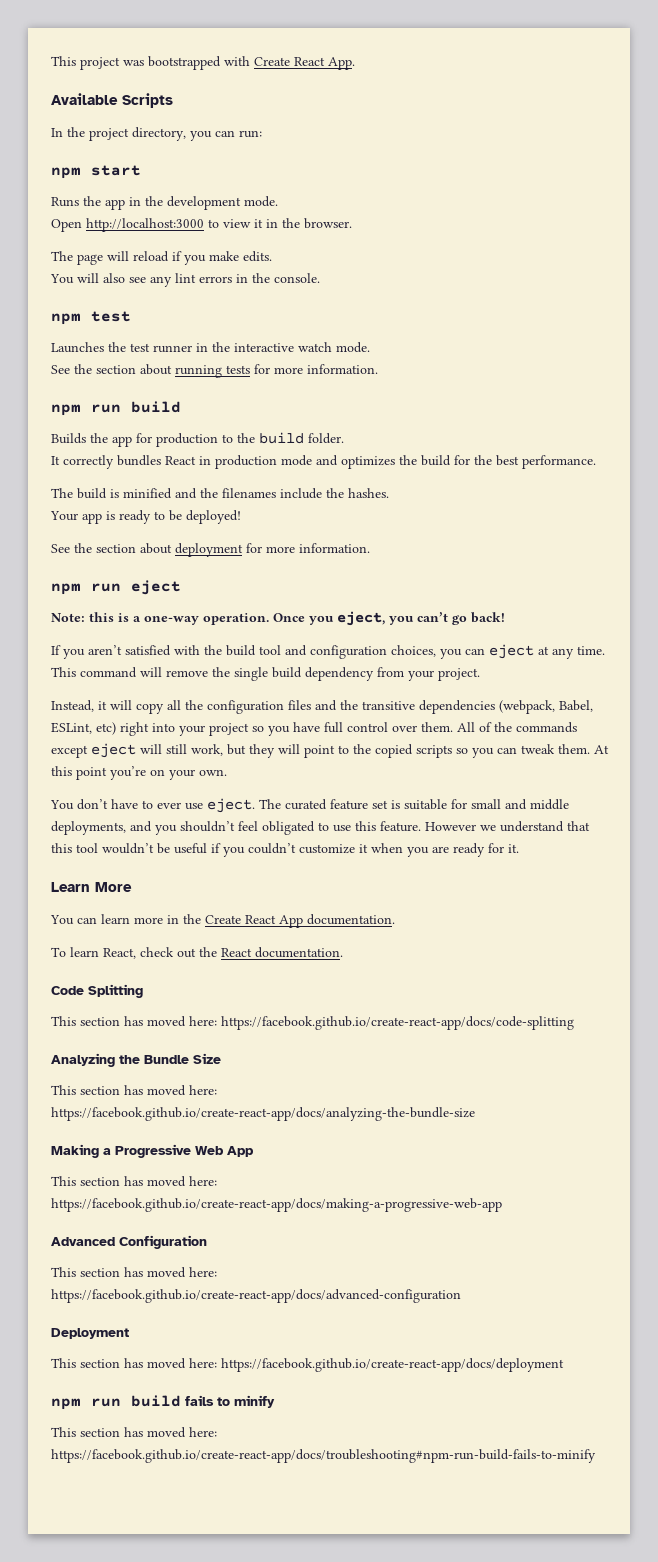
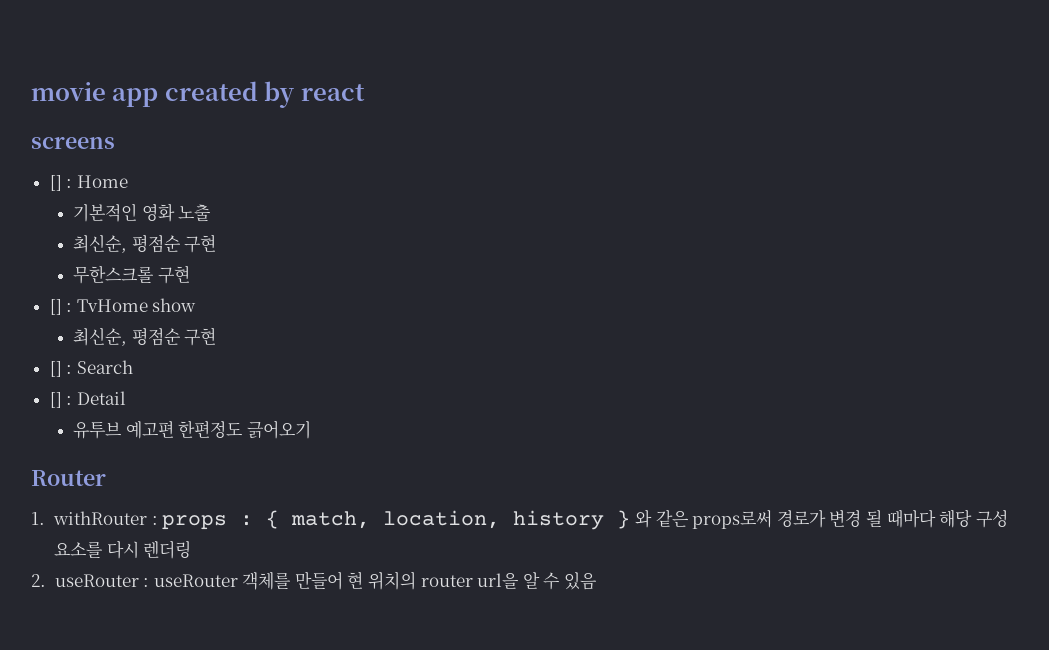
[51,56,355,70] [51,93,173,108] [51,127,262,141] [51,165,141,179] [51,196,278,210] [51,218,352,232] [51,251,272,265] [50,273,320,287] [51,311,131,325] [51,342,370,353] [51,364,378,378] [51,401,181,416] [51,432,344,447] [51,455,596,469] [51,488,389,499] [50,510,241,524] [51,543,370,557] [51,580,181,595] [51,611,505,626] [51,644,605,659] [51,667,480,681] [51,700,593,714] [51,722,577,736] [51,743,609,758] [51,766,227,780] [50,798,569,813] [51,821,590,835] [51,843,519,857] [51,882,132,892] [50,914,395,928] [51,947,343,959] [51,984,143,998] [51,1016,574,1030] [51,1053,221,1067] [51,1085,217,1096] [51,1107,475,1121] [51,1144,254,1158] [51,1176,217,1187] [51,1198,502,1212] [51,1235,207,1249] [51,1267,217,1278] [51,1289,461,1303] [51,1328,129,1339] [51,1358,564,1372] [51,1395,275,1410] [51,1427,217,1438] [51,1449,596,1463] This project was bootstrapped with Create React App. // Available Scripts // In the project directory, you can run: // npm start // Runs the app in the development mode. // Open http://localhost:3000 to view it in the browser. // The page will reload if you make edits. // You will also see any lint errors in the console. // npm test // Launches the test runner in the interactive watch mode. // See the section about running tests for more information. // npm run build // Builds the app for production to the build folder. // It correctly bundles React in production mode and optimizes the build for the best performance. // The build is minified and the filenames include the hashes. // Your app is ready to be deployed! // See the section about deployment for more information. // npm run eject // Note: this is a one-way operation. Once you eject, you can’t go back! // If you aren’t satisfied with the build tool and configuration choices, you can eject at any time. This command will remove the single build dependency from your project. // Instead, it will copy all the configuration files and the transitive dependencies (webpack, Babel, ESLint, etc) right into your project so you have full control over them. All of the commands except eject will still work, but they will point to the copied scripts so you can tweak them. At this point you’re on your own. // You don’t have to ever use eject. The curated feature set is suitable for small and middle deployments, and you shouldn’t feel obligated to use this feature. However we understand that this tool wouldn’t be useful if you couldn’t customize it when you are ready for it. // Learn More // You can learn more in the Create React App documentation. // To learn React, check out the React documentation. // Code Splitting // This section has moved here: https://facebook.github.io/create-react-app/docs/code-splitting // Analyzing the Bundle Size // This section has moved here: https://facebook.github.io/create-react-app/docs/analyzing-the-bundle-size // Making a Progressive Web App // This section has moved here: https://facebook.github.io/create-react-app/docs/making-a-progressive-web-app // Advanced Configuration // This section has moved here: https://facebook.github.io/create-react-app/docs/advanced-configuration // Deployment // This section has moved here: https://facebook.github.io/create-react-app/docs/deployment // npm run build fails to minify // This section has moved here: https://facebook.github.io/create-react-app/docs/troubleshooting#npm-run-build-fails-to-minify -> [31,81,365,108] [31,137,115,149] [49,175,128,191] [72,203,212,222] [72,234,217,253] [72,265,190,284] [49,298,197,315] [72,327,217,346] [49,360,133,377] [49,391,126,408] [72,420,311,439] [31,470,106,486] [31,509,1008,530] [54,540,192,559] [31,571,597,590] movie app created by react // screens // [] : Home // 기본적인 영화 노출 // 최신순, 평점순 구현 // 무한스크롤 구현 // [] : TvHome show // 최신순, 평점순 구현 // [] : Search // [] : Detail // 유투브 예고편 한편정도 긁어오기 // Router // 1. withRouter : props : { match, location, history } 와 같은 props로써 경로가 변경 될 때마다 해당 구성 요소를 다시 렌더링 // 2. useRouter : useRouter 객체를 만들어 현 위치의 router url을 알 수 있음

